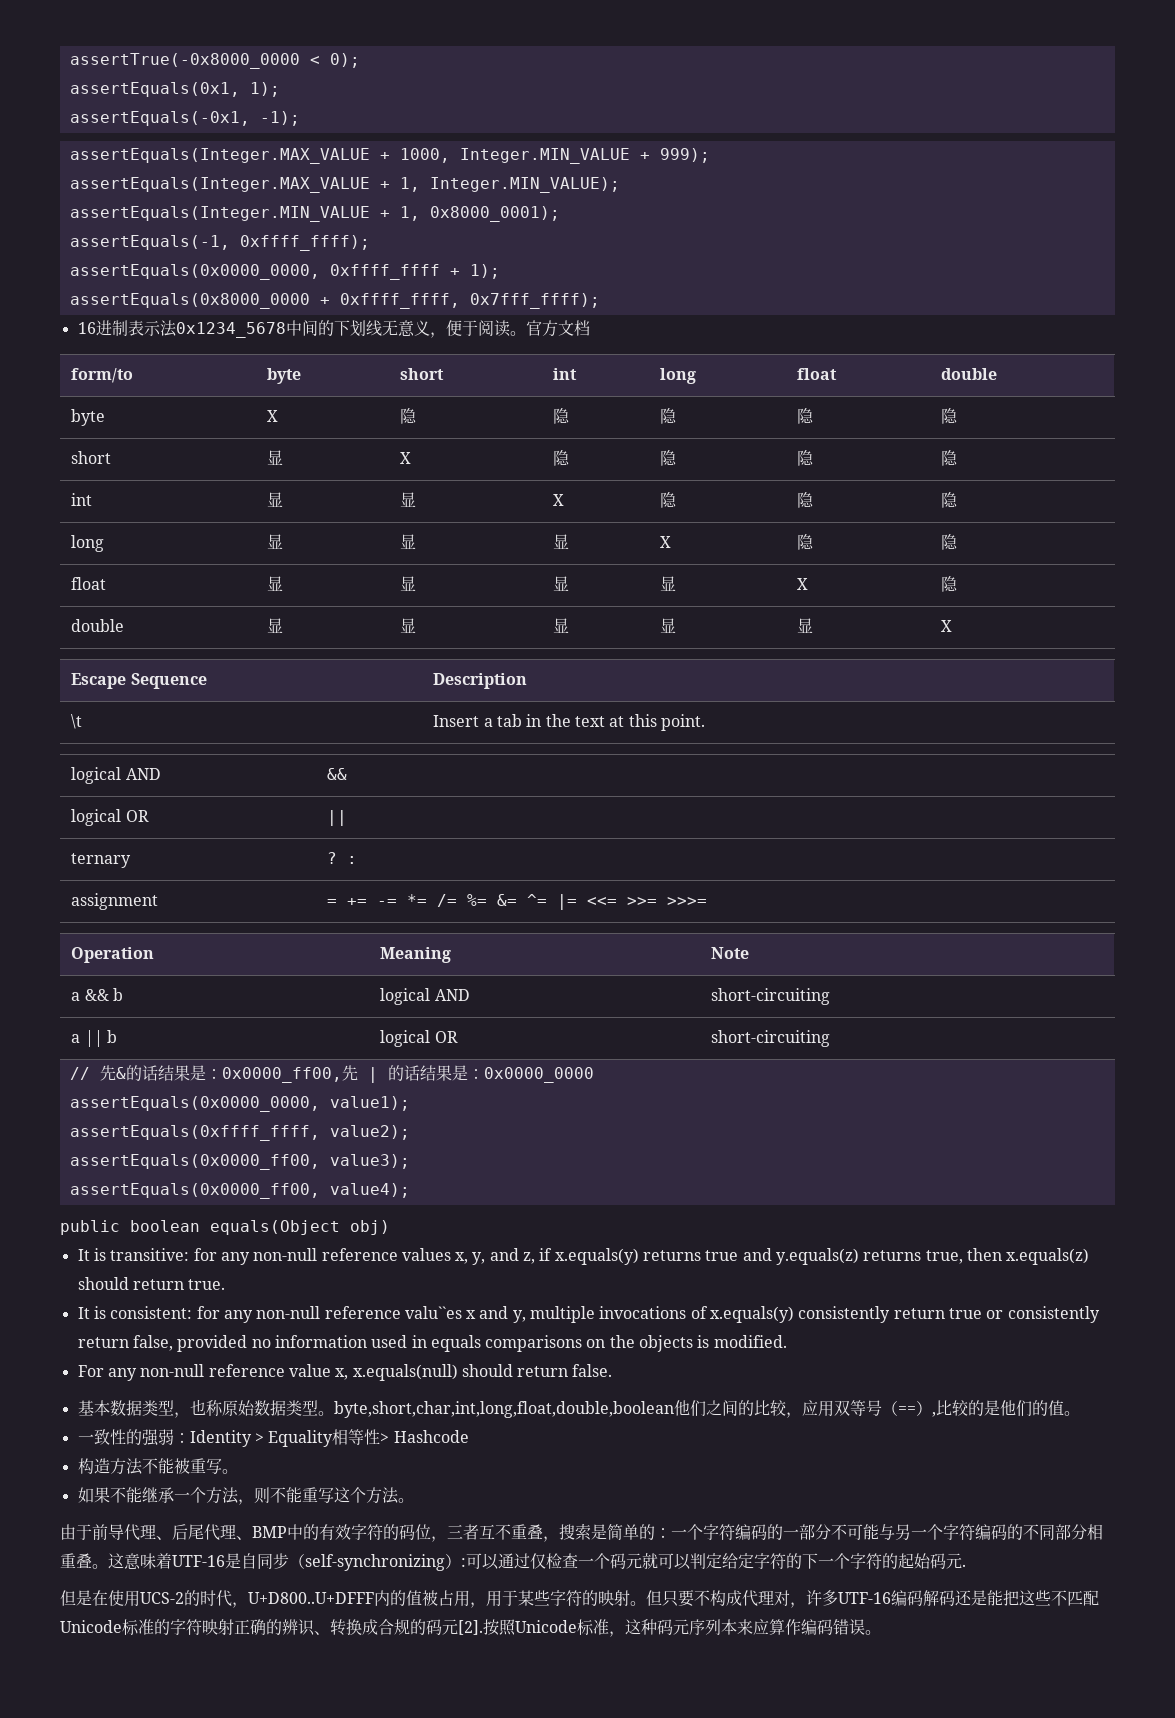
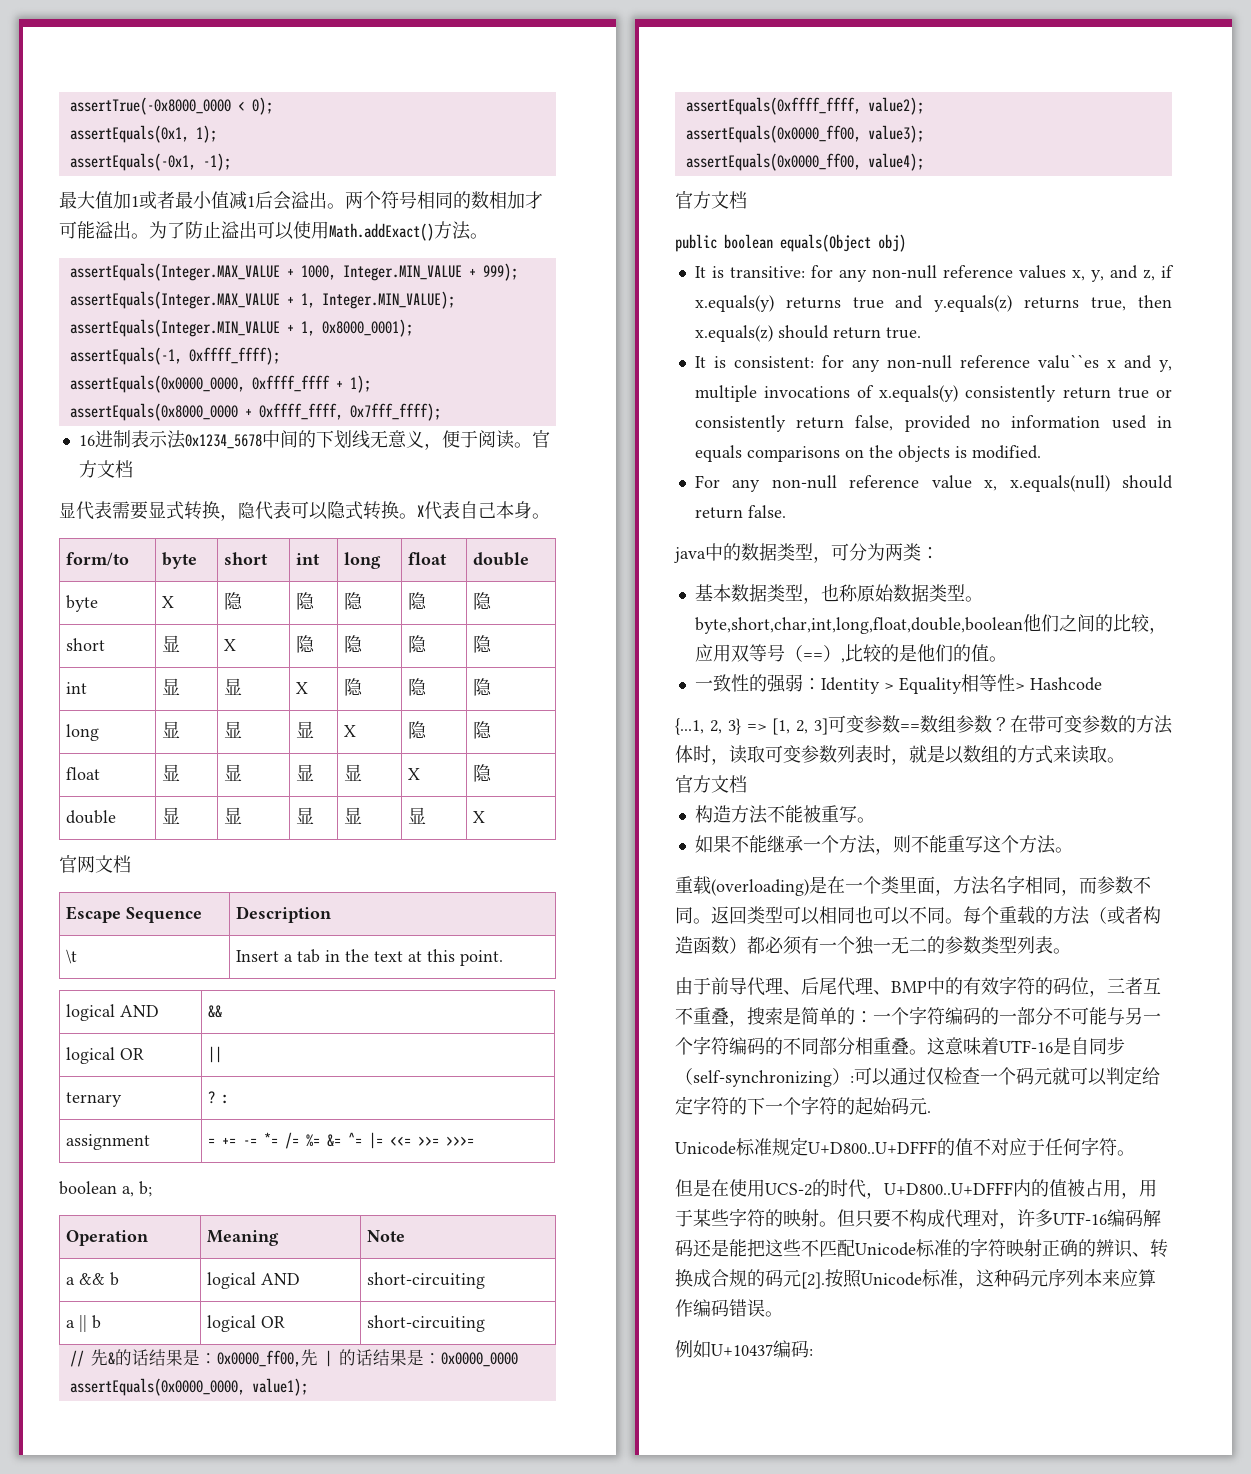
(300, 118) none -> [59,191,543,210] [59,221,488,241] // 最大值加1或者最小值减1后会溢出。两个符号相同的数相加才可能溢出。为了防止溢出可以使用Math.addExact()方法。
(590, 328) none -> [59,501,550,521] // 显代表需要显式转换，隐代表可以隐式转换。X代表自己本身。
(953, 626) none -> [59,855,131,873] // 官网文档
(708, 901) none -> [59,1181,152,1197] // boolean a, b;
(410, 1190) none -> [675,191,747,209] // 官方文档
(613, 1370) none -> [674,543,939,563] // java中的数据类型，可分为两类：
(469, 1436) none -> [675,715,1173,735] [675,745,1125,765] [675,775,747,793] // {...1, 2, 3} => [1, 2, 3]可变参数==数组参数？在带可变参数的方法体时，读取可变参数列表时，就是以数组的方式来读取。 // 官方文档
(414, 1500) none -> [675,875,1151,896] [675,906,1161,925] [675,936,1071,955] // 重载(overloading)是在一个类里面，方法名字相同，而参数不同。返回类型可以相同也可以不同。每个重载的方法（或者构造函数）都必须有一个独一无二的参数类型列表。
(966, 1565) none -> [675,1137,1135,1156] // Unicode标准规定U+D800..U+DFFF的值不对应于任何字符。
(881, 1632) none -> [675,1340,813,1358] // 例如U+10437编码:

